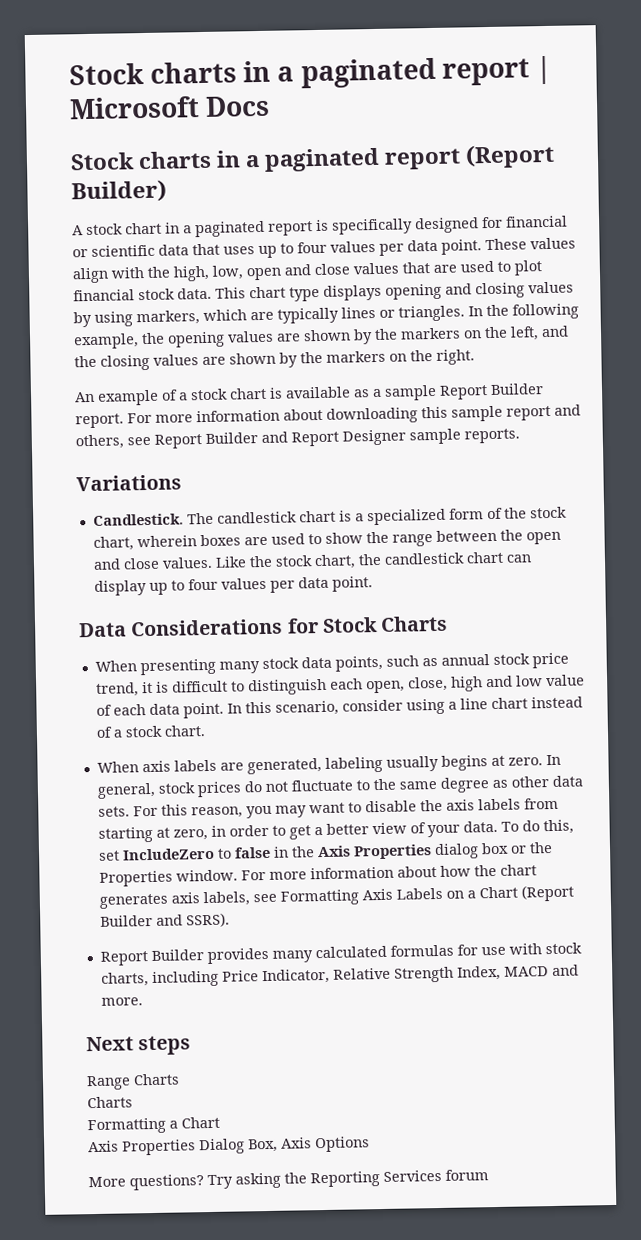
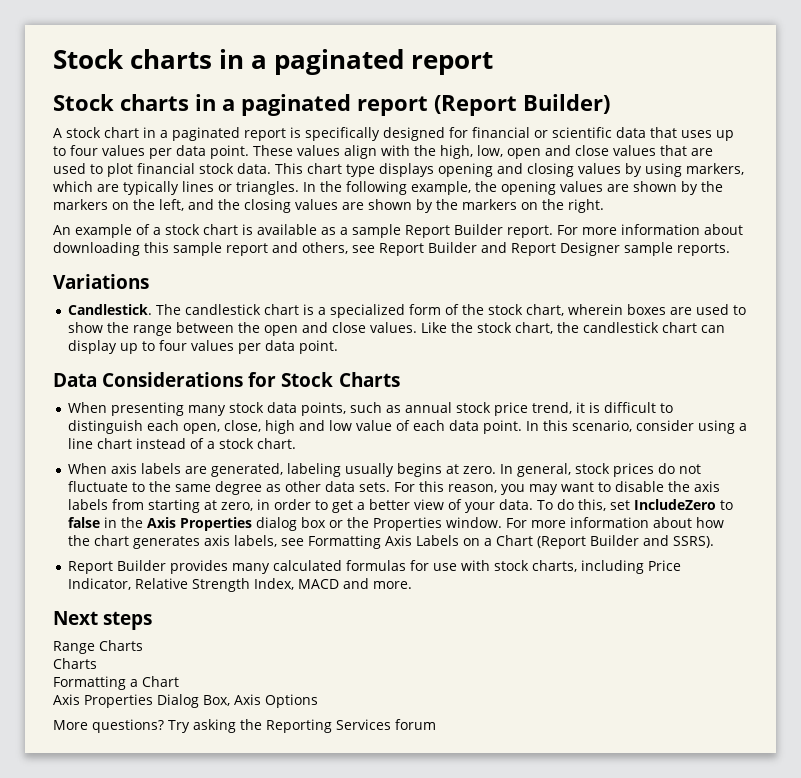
[69,55,552,89] [69,95,271,120] Stock charts in a paginated report | Microsoft Docs -> [53,49,493,75] Stock charts in a paginated report

